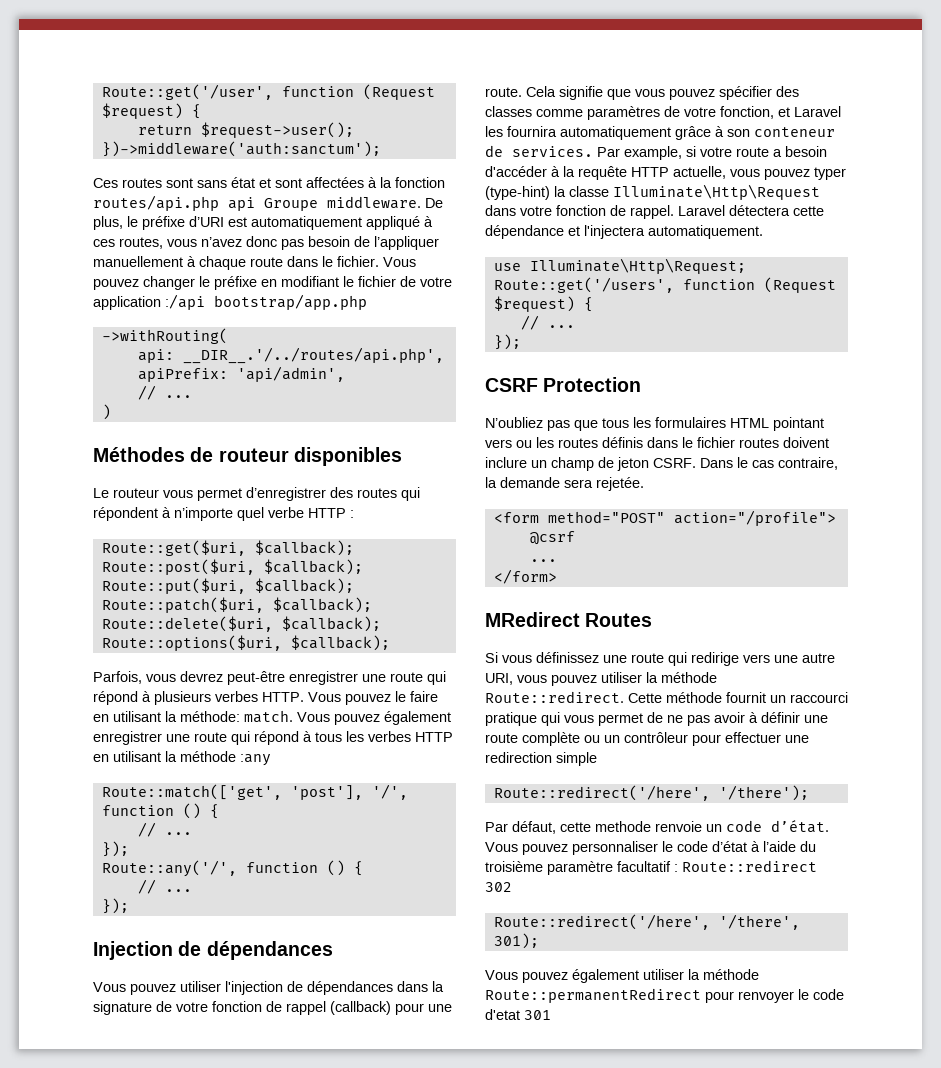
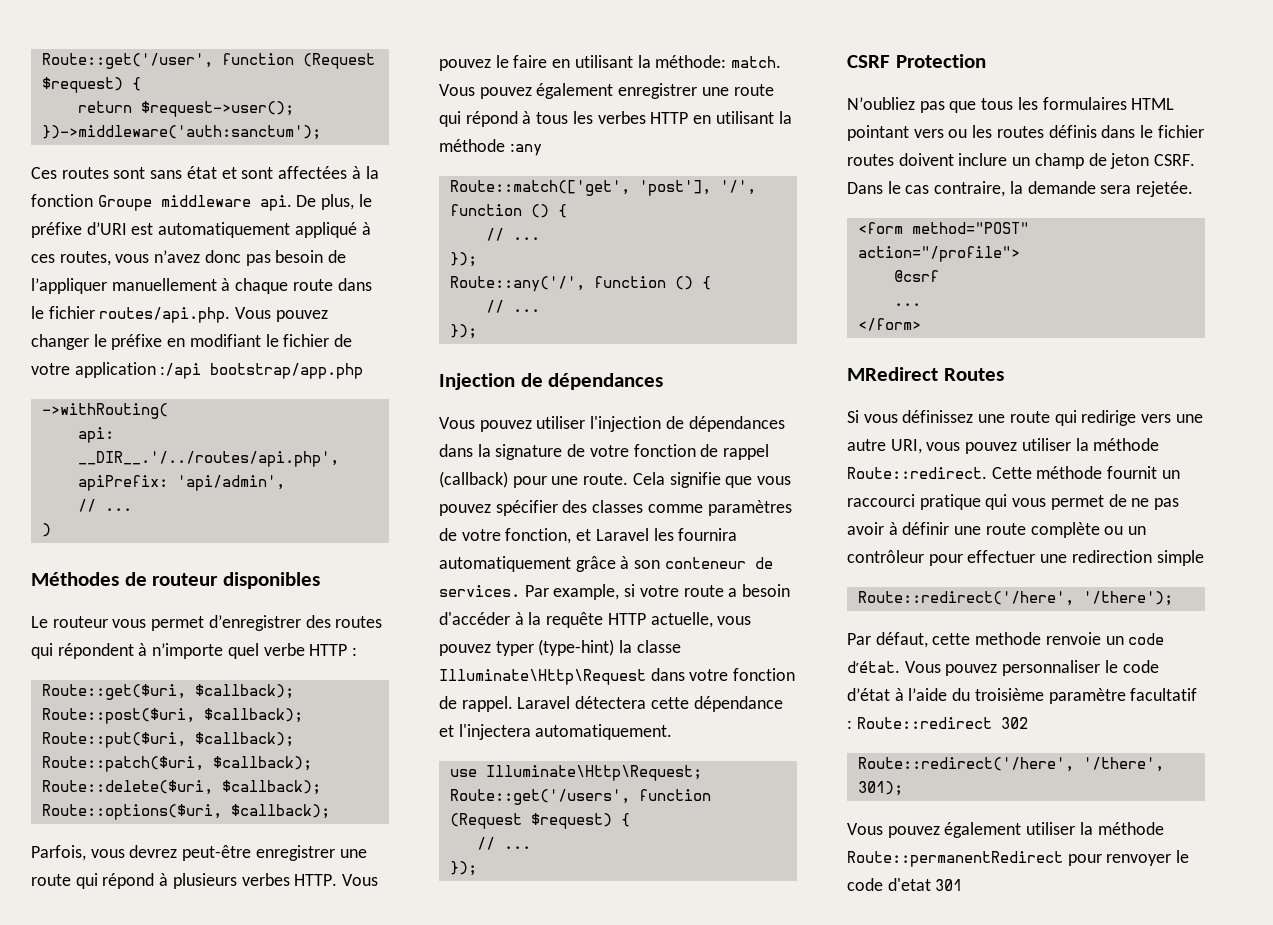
[93,195,421,211] routes/api.php api Groupe middleware. -> [97,195,292,211] Groupe middleware api.
[337,256,379,267] fichier. -> [48,306,231,323] fichier routes/api.php.

